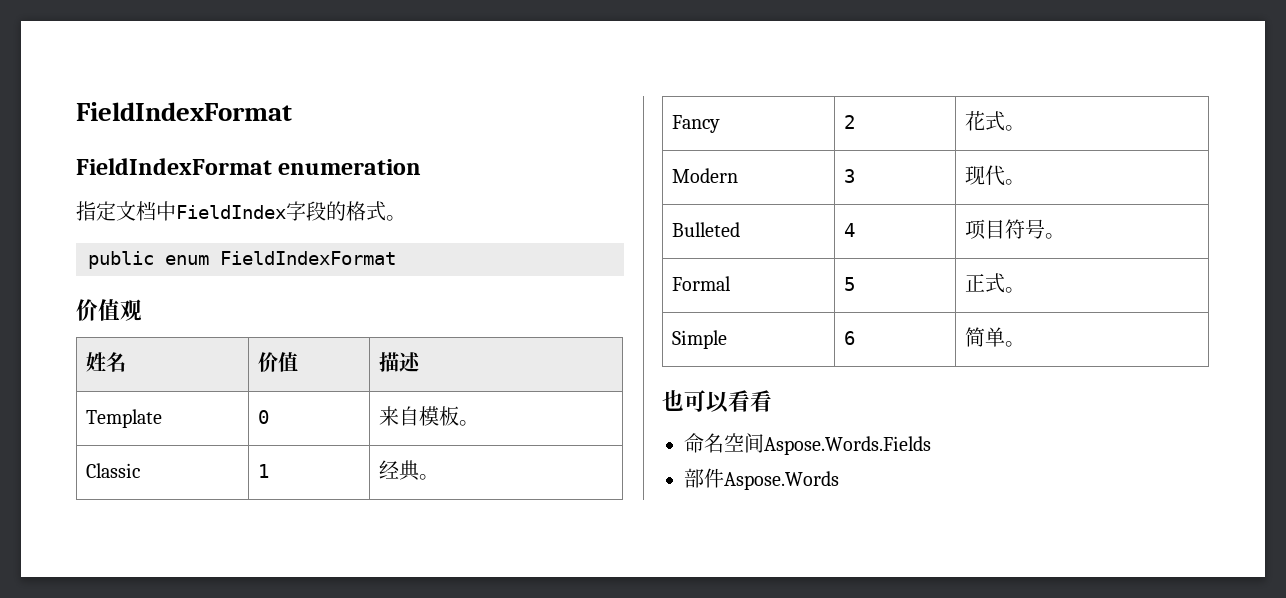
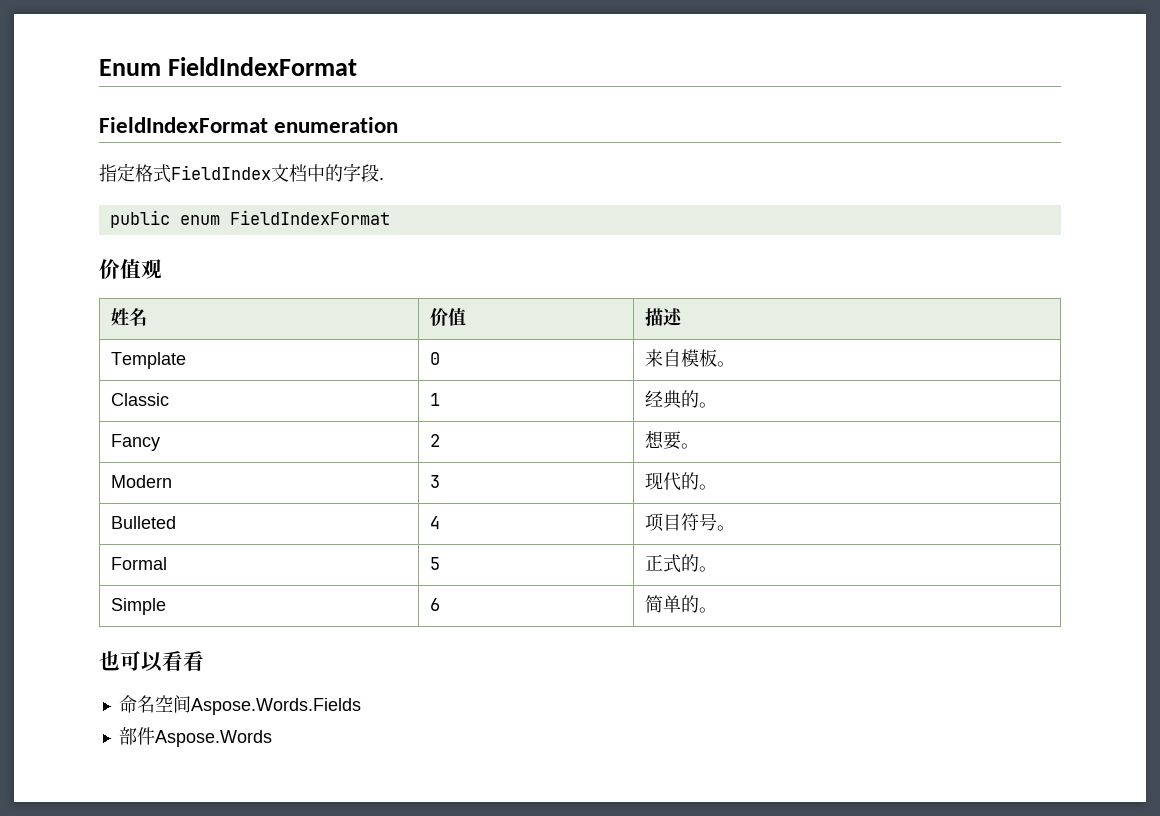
(76, 111) none -> [99,59,161,76] Enum
[116,201,406,221] 文档中FieldIndex字段的格式。 -> [135,163,384,183] 格式FieldIndex文档中的字段.
(420, 470) none -> [681,390,700,408] 的
[964,111,1005,131] 花式 -> [645,430,682,450] 想要
(1005, 175) none -> [681,472,700,490] 的
(1005, 283) none -> [681,554,700,572] 的
(1005, 337) none -> [681,595,700,613] 的

